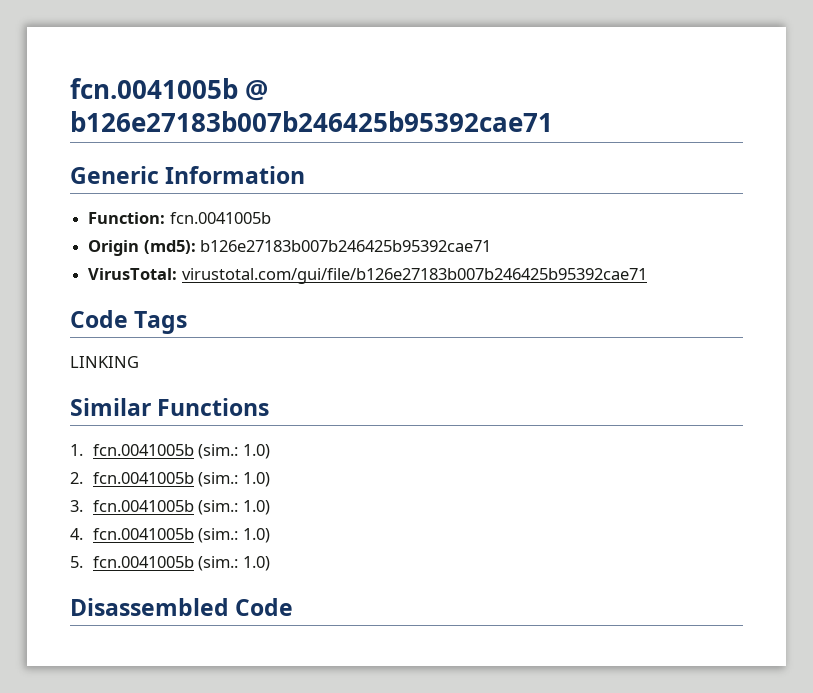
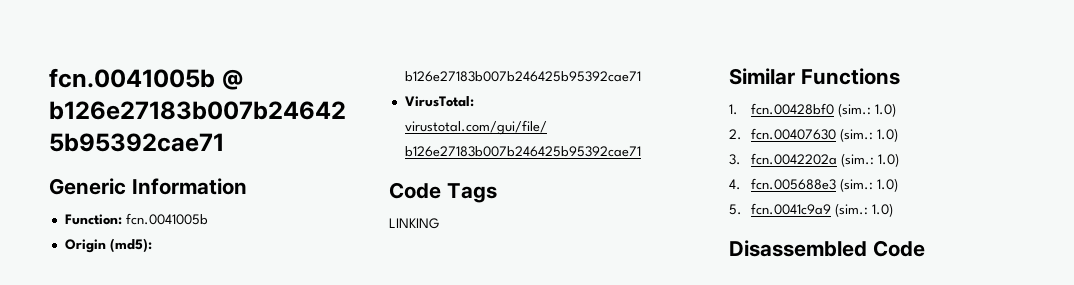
[92,444,194,456] fcn.0041005b -> [750,103,834,115] fcn.00428bf0
[92,472,194,484] fcn.0041005b -> [750,128,836,140] fcn.00407630
[92,500,194,512] fcn.0041005b -> [750,153,837,165] fcn.0042202a
[92,528,194,540] fcn.0041005b -> [750,178,836,190] fcn.005688e3
[92,556,194,568] fcn.0041005b -> [750,203,831,215] fcn.0041c9a9

